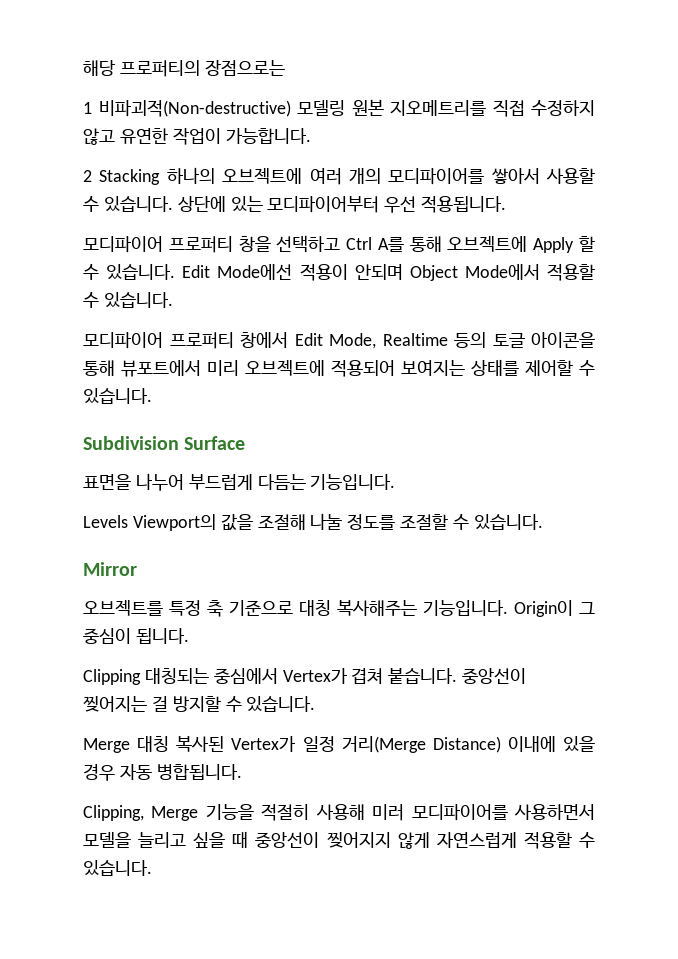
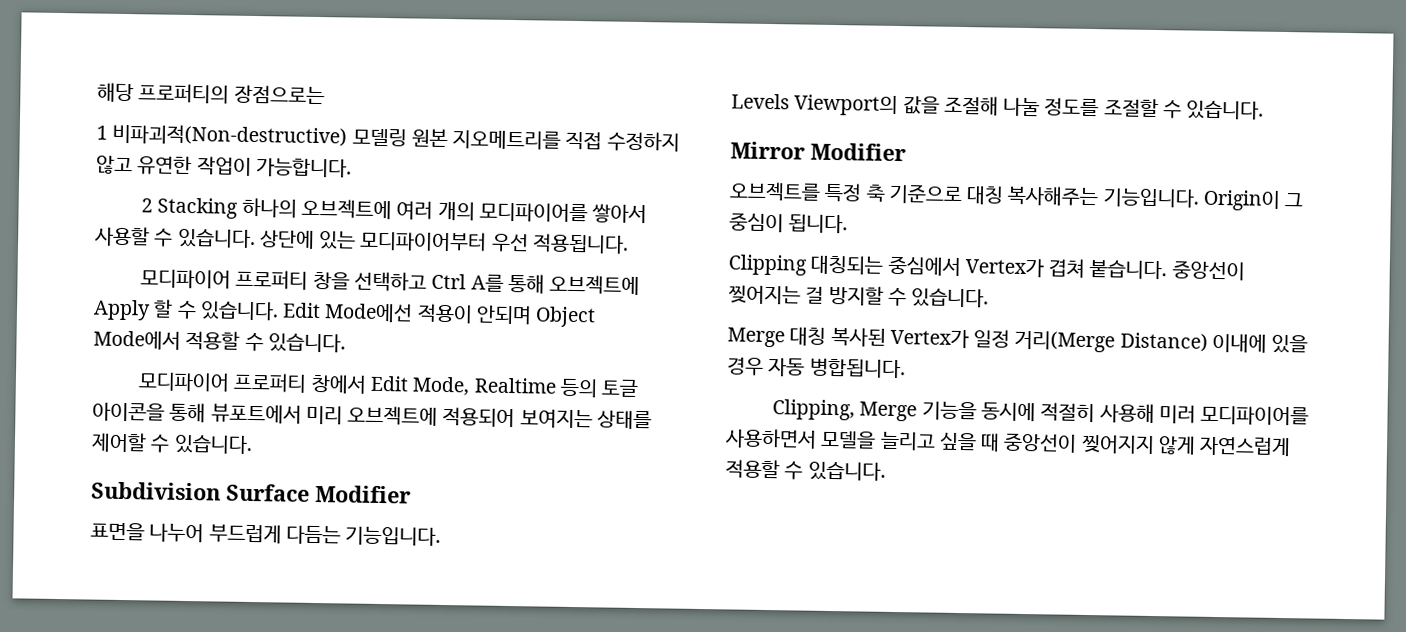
(246, 443) none -> [315,484,411,504] Modifier
(137, 569) none -> [810,142,906,162] Modifier
(254, 812) none -> [981,402,1037,422] 동시에

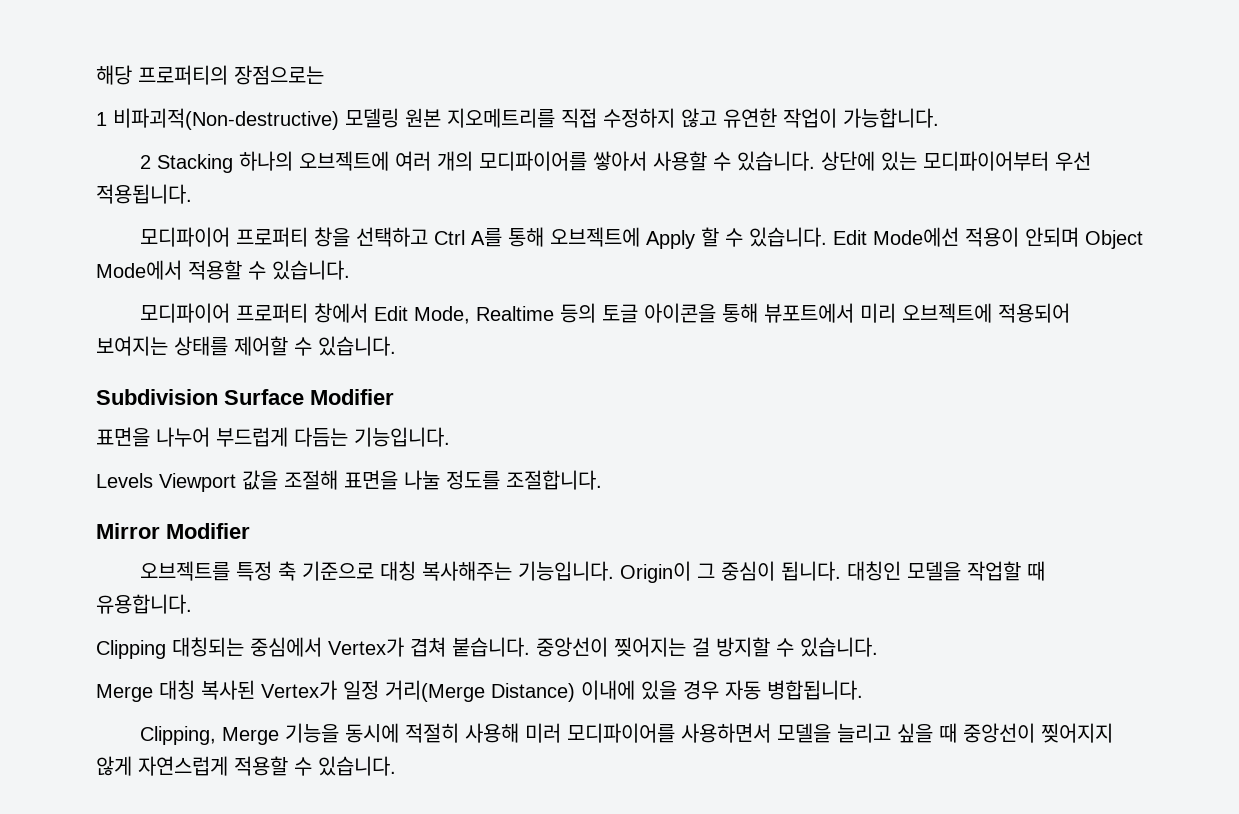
[794,94,899,117] Viewport의 -> [159,473,236,492] Viewport
(999, 105) none -> [344,470,398,490] 표면을
[1103,98,1265,120] 조절할 수 있습니다. -> [506,470,602,490] 조절합니다.
(849, 224) none -> [846,561,1045,581] [96,594,192,614] 대칭인 모델을 작업할 때 유용합니다.

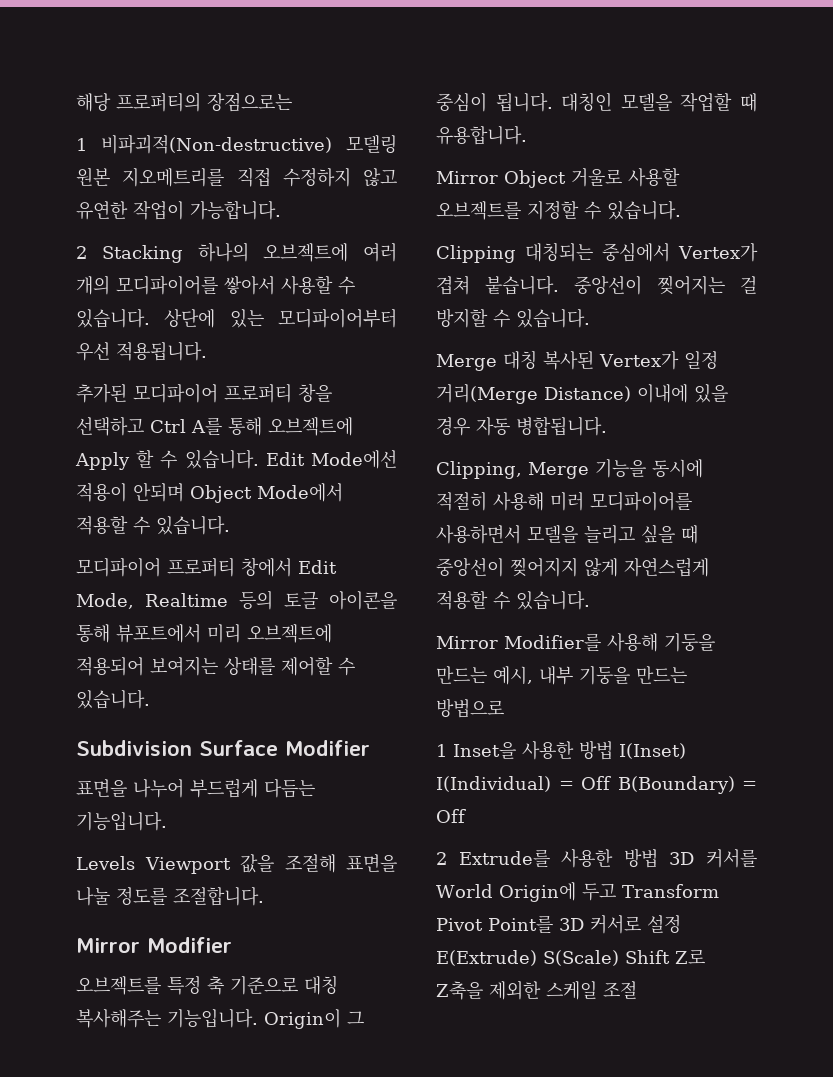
(192, 194) none -> [76,384,127,403] 추가된
(192, 604) none -> [436,168,680,188] [436,200,681,220] // Mirror Object 거울로 사용할 오브젝트를 지정할 수 있습니다.
(396, 766) none -> [436,633,715,652] [436,666,687,685] [436,698,504,718] [436,740,686,760] [436,776,757,794] [436,809,466,823] [436,848,757,868] [436,882,719,902] [436,915,681,934] [436,949,705,966] [436,980,637,1000] // Mirror Modifier를 사용해 기둥을 만드는 예시, 내부 기둥을 만드는 방법으로 // 1 Inset을 사용한 방법 I(Inset) I(Individual) = Off B(Boundary) = Off // 2 Extrude를 사용한 방법 3D 커서를 World Origin에 두고 Transform Pivot Point를 3D 커서로 설정 E(Extrude) S(Scale) Shift Z로 Z축을 제외한 스케일 조절

